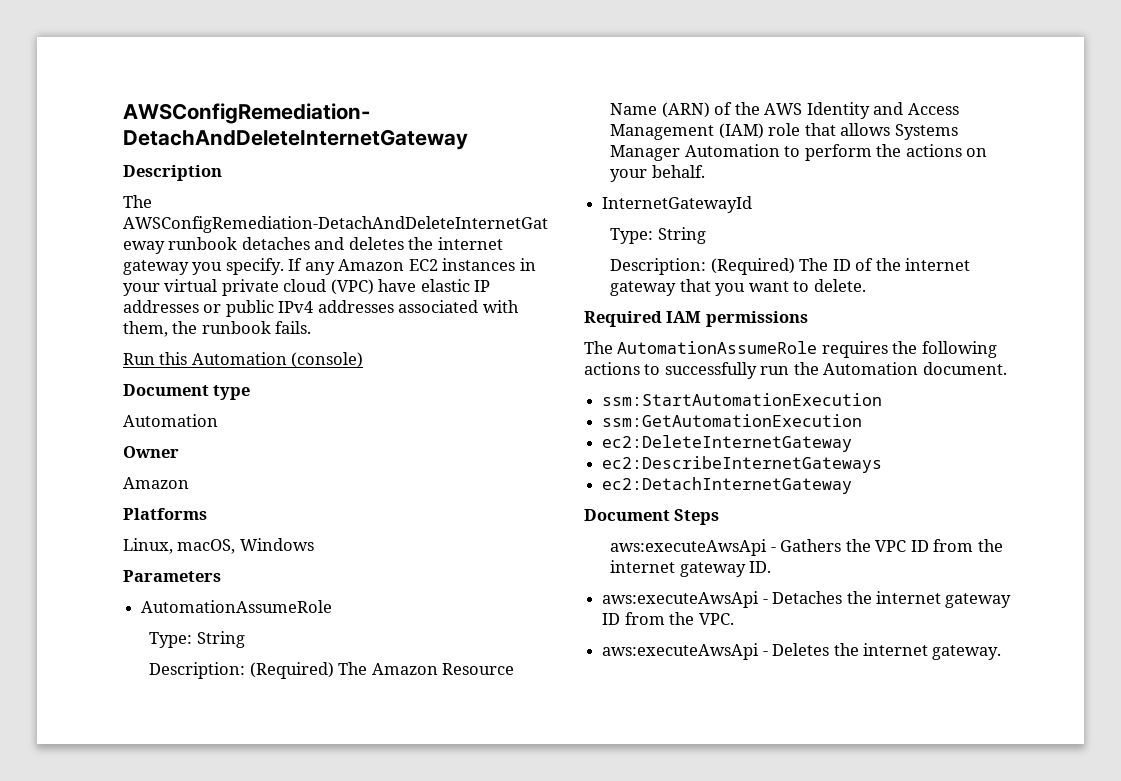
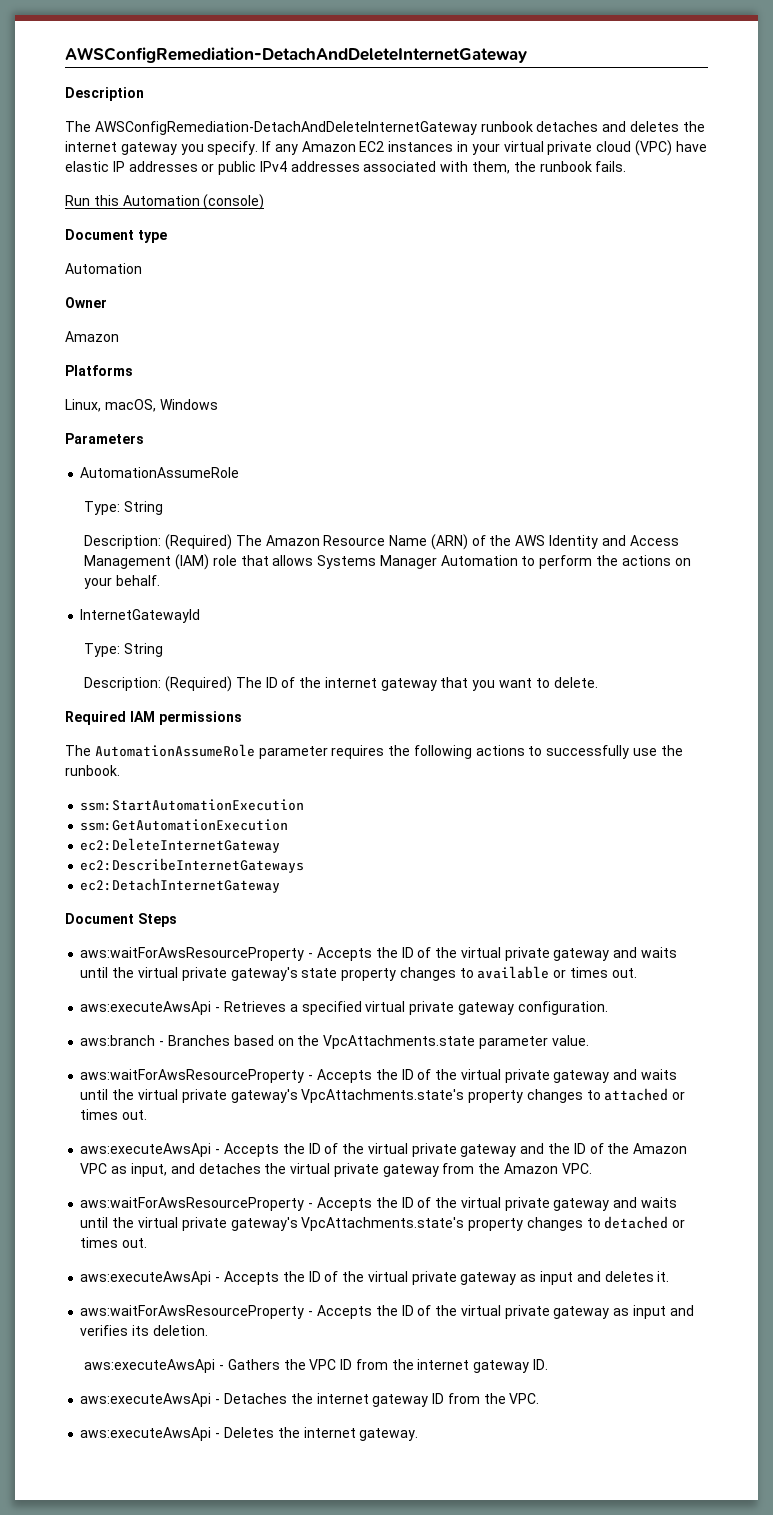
(818, 347) none -> [258,746,328,759] parameter
[760,362,1007,375] run the Automation document. -> [633,745,683,756] [65,765,120,776] use the runbook.
(720, 517) none -> [80,947,677,961] [80,966,637,981] [80,1001,608,1015] [80,1035,589,1049] [80,1069,677,1083] [80,1088,686,1103] [80,1109,148,1120] [80,1143,688,1157] [80,1163,592,1177] [80,1197,677,1211] [80,1216,686,1231] [80,1237,148,1248] [80,1271,670,1285] [80,1305,694,1319] [80,1325,208,1336] // aws:waitForAwsResourceProperty - Accepts the ID of the virtual private gateway and waits until the virtual private gateway's state property changes to available or times out. // aws:executeAwsApi - Retrieves a specified virtual private gateway configuration. // aws:branch - Branches based on the VpcAttachments.state parameter value. // aws:waitForAwsResourceProperty - Accepts the ID of the virtual private gateway and waits until the virtual private gateway's VpcAttachments.state's property changes to attached or times out. // aws:executeAwsApi - Accepts the ID of the virtual private gateway and the ID of the Amazon VPC as input, and detaches the virtual private gateway from the Amazon VPC. // aws:waitForAwsResourceProperty - Accepts the ID of the virtual private gateway and waits until the virtual private gateway's VpcAttachments.state's property changes to detached or times out. // aws:executeAwsApi - Accepts the ID of the virtual private gateway as input and deletes it. // aws:waitForAwsResourceProperty - Accepts the ID of the virtual private gateway as input and verifies its deletion.

